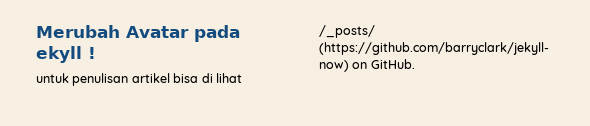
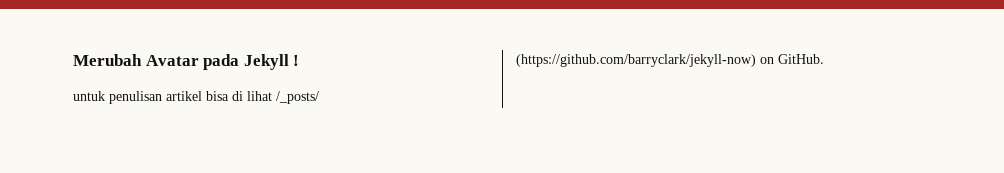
[36,46,82,63] ekyll -> [243,54,289,70] Jekyll

